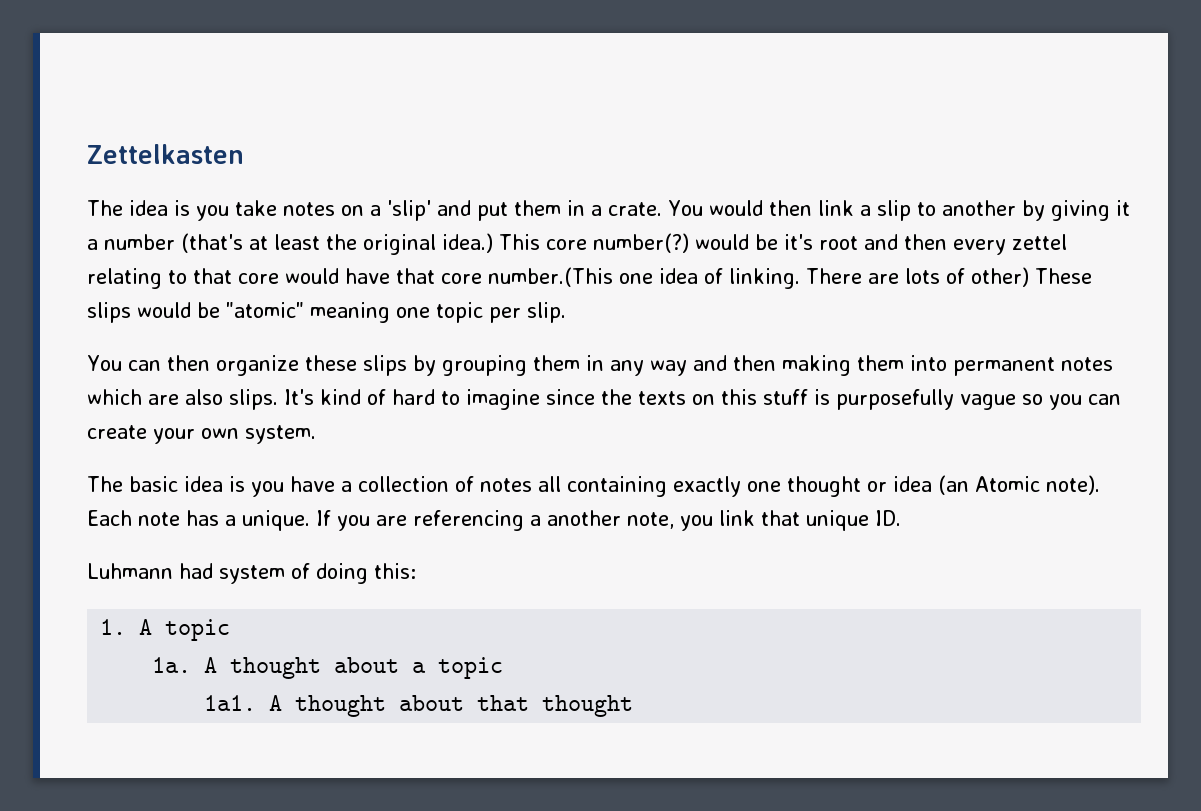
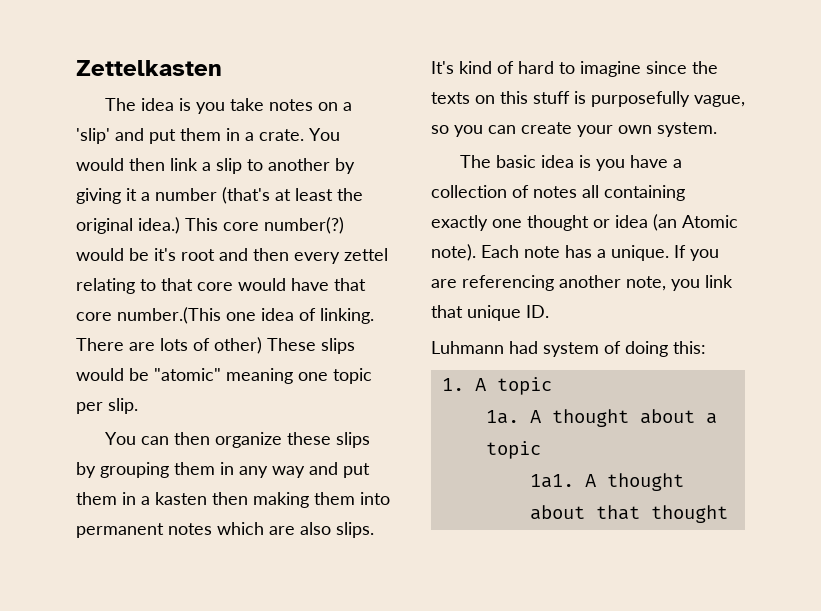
(727, 363) none -> [343,463,370,478] [76,492,207,505] put them in a kasten
[960,394,1016,410] vague -> [694,95,745,107] vague,
[530,515,541,526] a -> (554, 283) none

